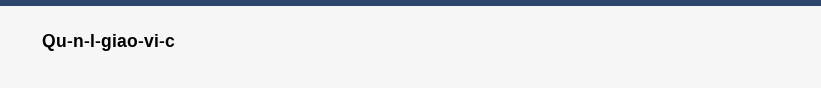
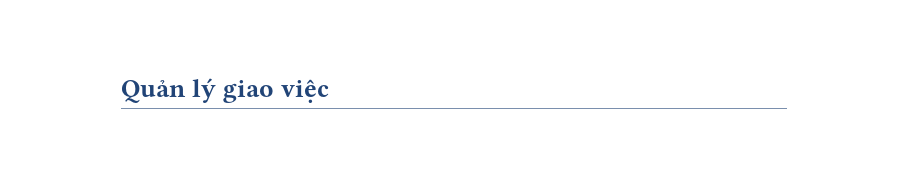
[42,34,175,51] Qu-n-l-giao-vi-c -> [121,78,330,103] Quản lý giao việc

